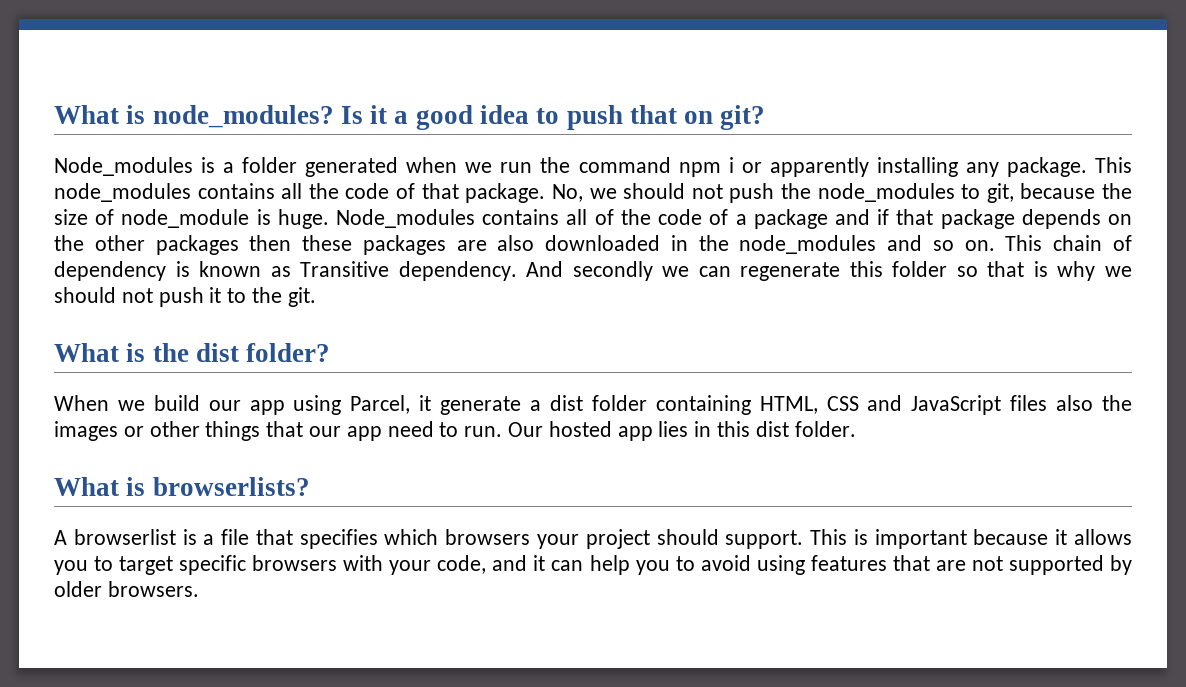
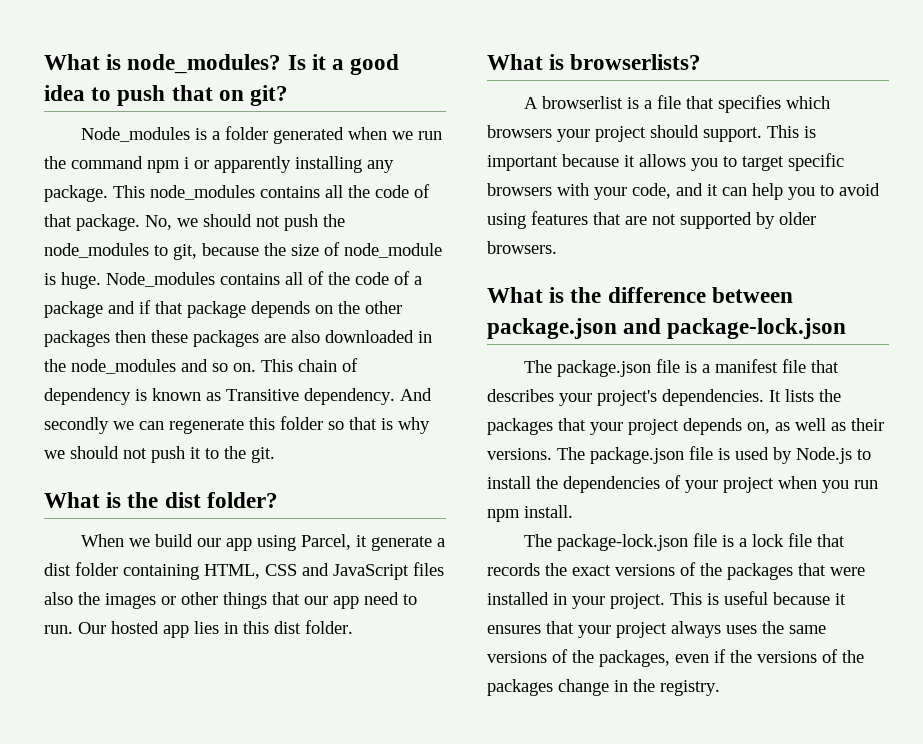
(199, 589) none -> [487,287,793,303] [487,318,847,339] [523,359,839,377] [487,389,841,406] [487,418,884,435] [487,446,871,464] [487,475,878,493] [487,505,573,522] [523,533,845,551] [487,562,865,580] [487,591,846,609] [487,621,826,638] [487,649,864,667] [487,679,720,696] // What is the difference between package.json and package-lock.json // The package.json file is a manifest file that describes your project's dependencies. It lists the packages that your project depends on, as well as their versions. The package.json file is used by Node.js to install the dependencies of your project when you run npm install. // The package-lock.json file is a lock file that records the exact versions of the packages that were installed in your project. This is useful because it ensures that your project always uses the same versions of the packages, even if the versions of the packages change in the registry.

